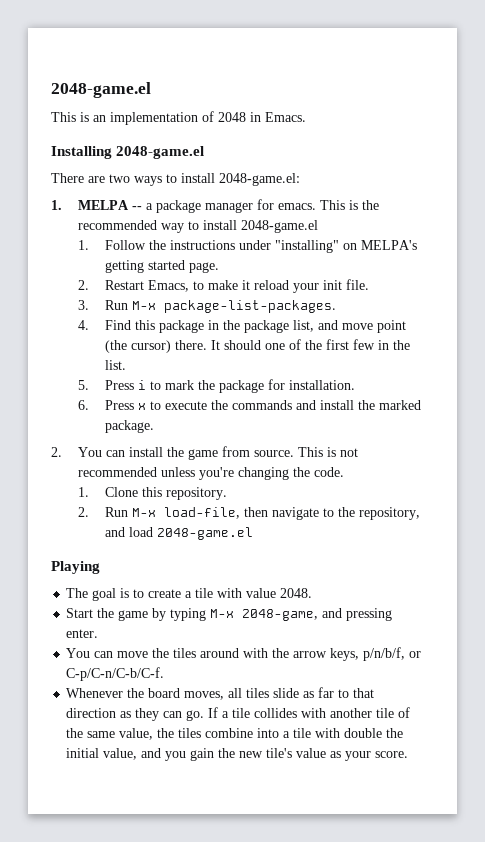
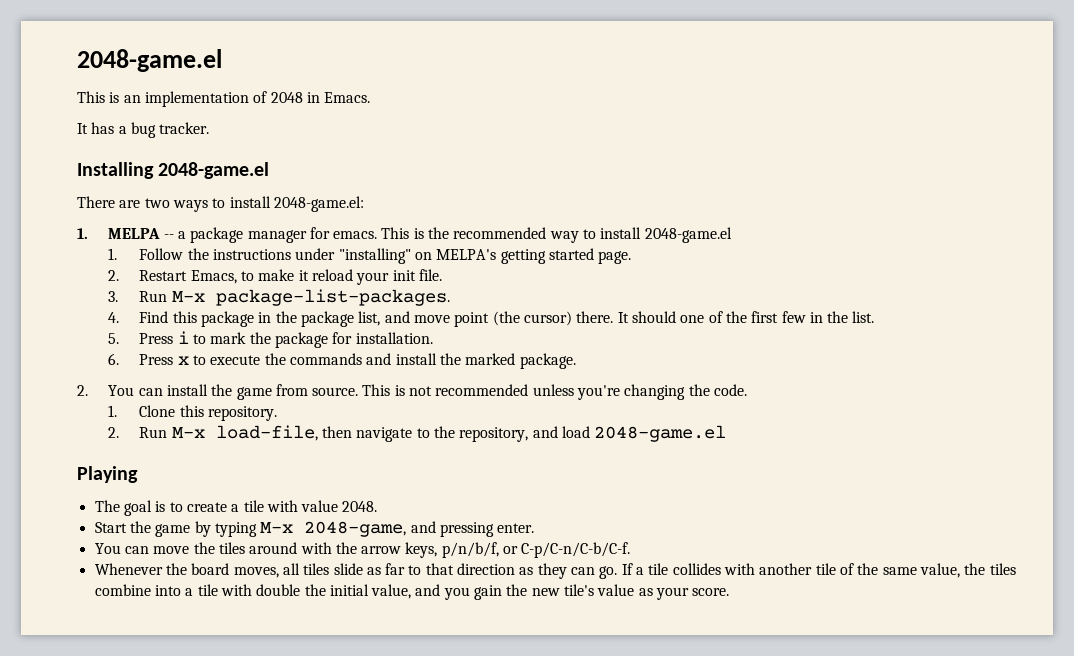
(306, 117) none -> [77,122,210,138] // It has a bug tracker.

